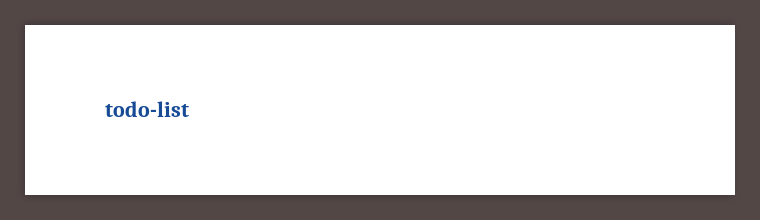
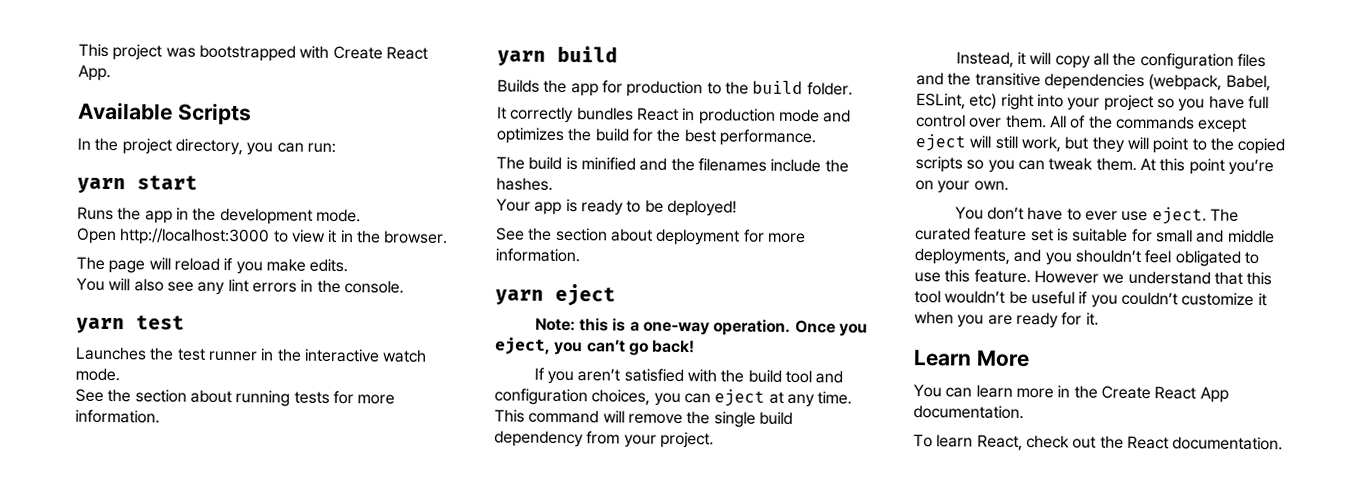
[105,101,189,117] todo-list -> [78,43,428,62] [78,64,111,82] [78,101,252,126] [77,137,336,156] [77,175,198,194] [77,206,361,225] [76,227,449,246] [76,256,349,275] [76,277,404,296] [76,315,185,334] [75,346,428,363] [75,367,120,382] [75,388,396,407] [75,409,160,424] [497,45,618,66] [497,79,853,98] [497,106,852,125] [496,127,816,147] [496,156,849,173] [496,177,553,191] [496,198,737,217] [496,227,806,246] [495,248,580,263] [495,283,616,307] [534,317,868,337] [495,337,696,356] [533,367,844,385] [494,388,853,408] [494,409,793,428] [494,430,714,449] [955,51,1266,70] [916,72,1271,92] [916,93,1269,112] [916,114,1248,133] [915,134,1286,155] [915,156,1274,176] [915,180,1009,194] [954,206,1239,225] [915,227,1275,244] [914,248,1259,267] [914,269,1273,286] [914,290,1267,308] [914,311,1099,329] [913,349,1030,368] [913,384,1229,403] [913,405,1024,419] [913,434,1284,451] This project was bootstrapped with Create React App. // Available Scripts // In the project directory, you can run: // yarn start // Runs the app in the development mode. // Open http://localhost:3000 to view it in the browser. // The page will reload if you make edits. // You will also see any lint errors in the console. // yarn test // Launches the test runner in the interactive watch mode. // See the section about running tests for more information. // yarn build // Builds the app for production to the build folder. // It correctly bundles React in production mode and optimizes the build for the best performance. // The build is minified and the filenames include the hashes. // Your app is ready to be deployed! // See the section about deployment for more information. // yarn eject // Note: this is a one-way operation. Once you eject, you can’t go back! // If you aren’t satisfied with the build tool and configuration choices, you can eject at any time. This command will remove the single build dependency from your project. // Instead, it will copy all the configuration files and the transitive dependencies (webpack, Babel, ESLint, etc) right into your project so you have full control over them. All of the commands except eject will still work, but they will point to the copied scripts so you can tweak them. At this point you’re on your own. // You don’t have to ever use eject. The curated feature set is suitable for small and middle deployments, and you shouldn’t feel obligated to use this feature. However we understand that this tool wouldn’t be useful if you couldn’t customize it when you are ready for it. // Learn More // You can learn more in the Create React App documentation. // To learn React, check out the React documentation.

